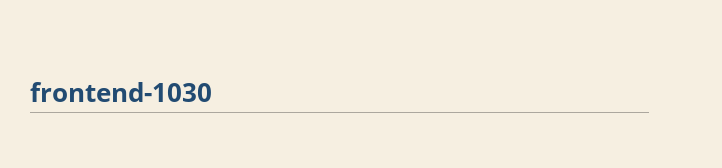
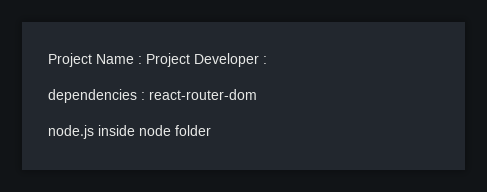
[30,82,212,102] frontend-1030 -> [48,53,267,67] [48,89,257,103] [48,125,211,139] Project Name : Project Developer : // dependencies : react-router-dom // node.js inside node folder

